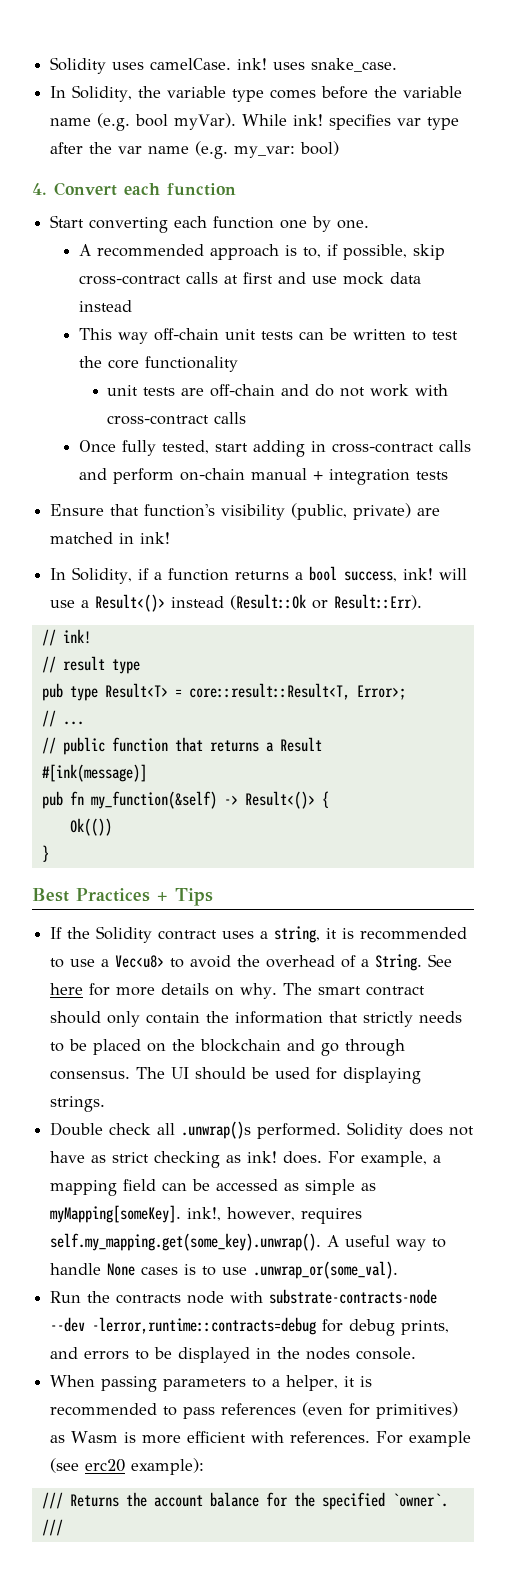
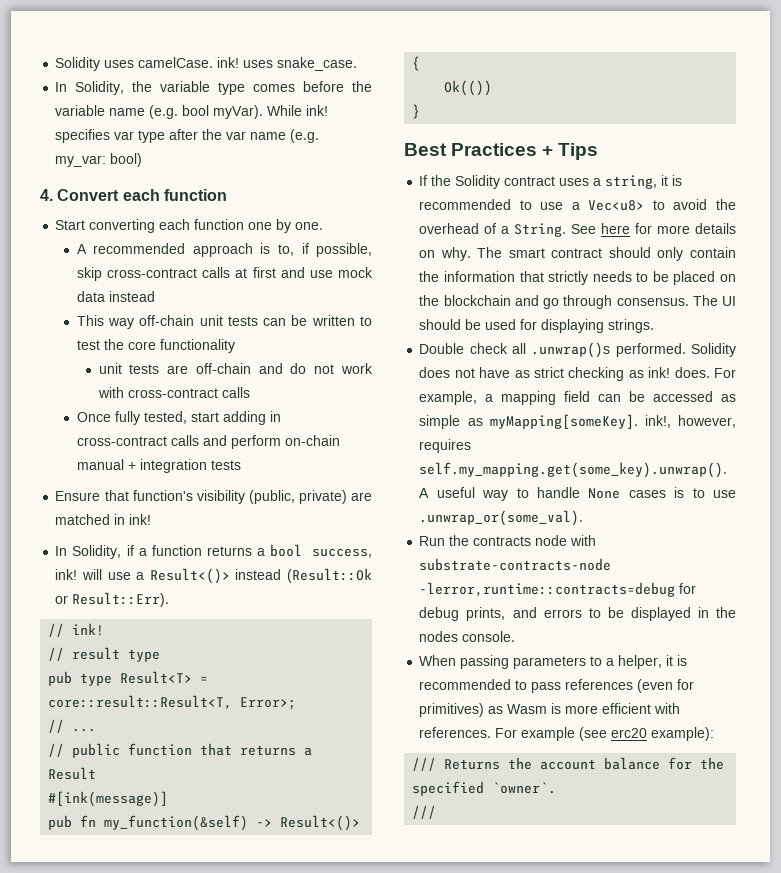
[50,1317,86,1332] --dev -> (612, 564) none

